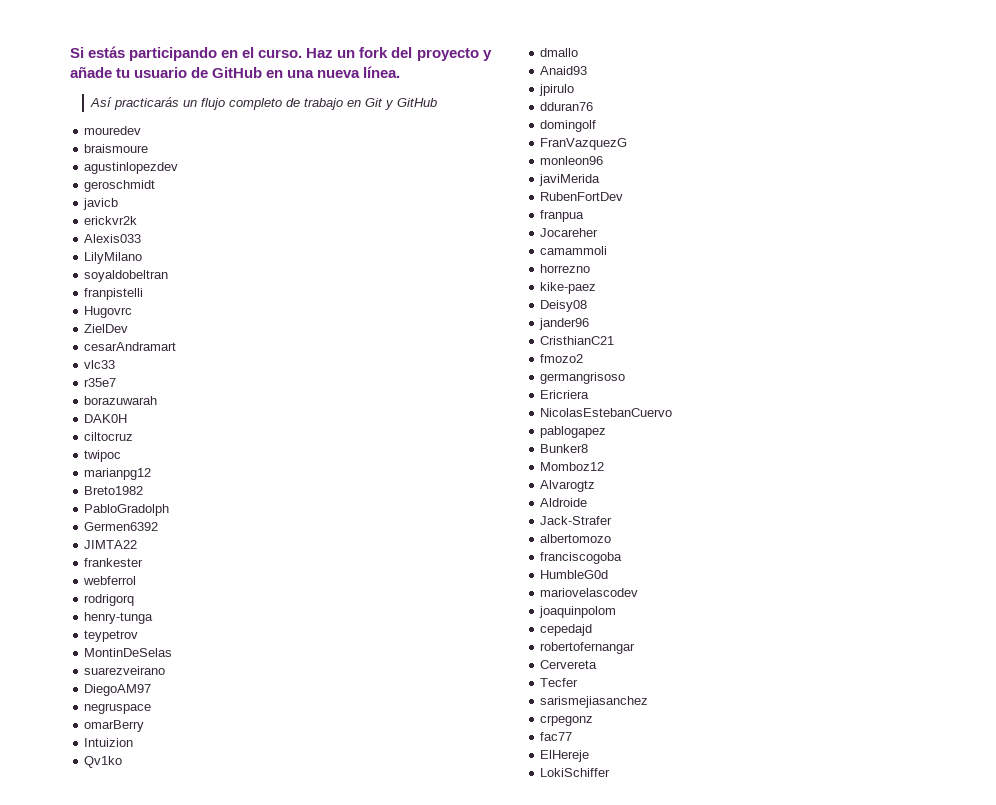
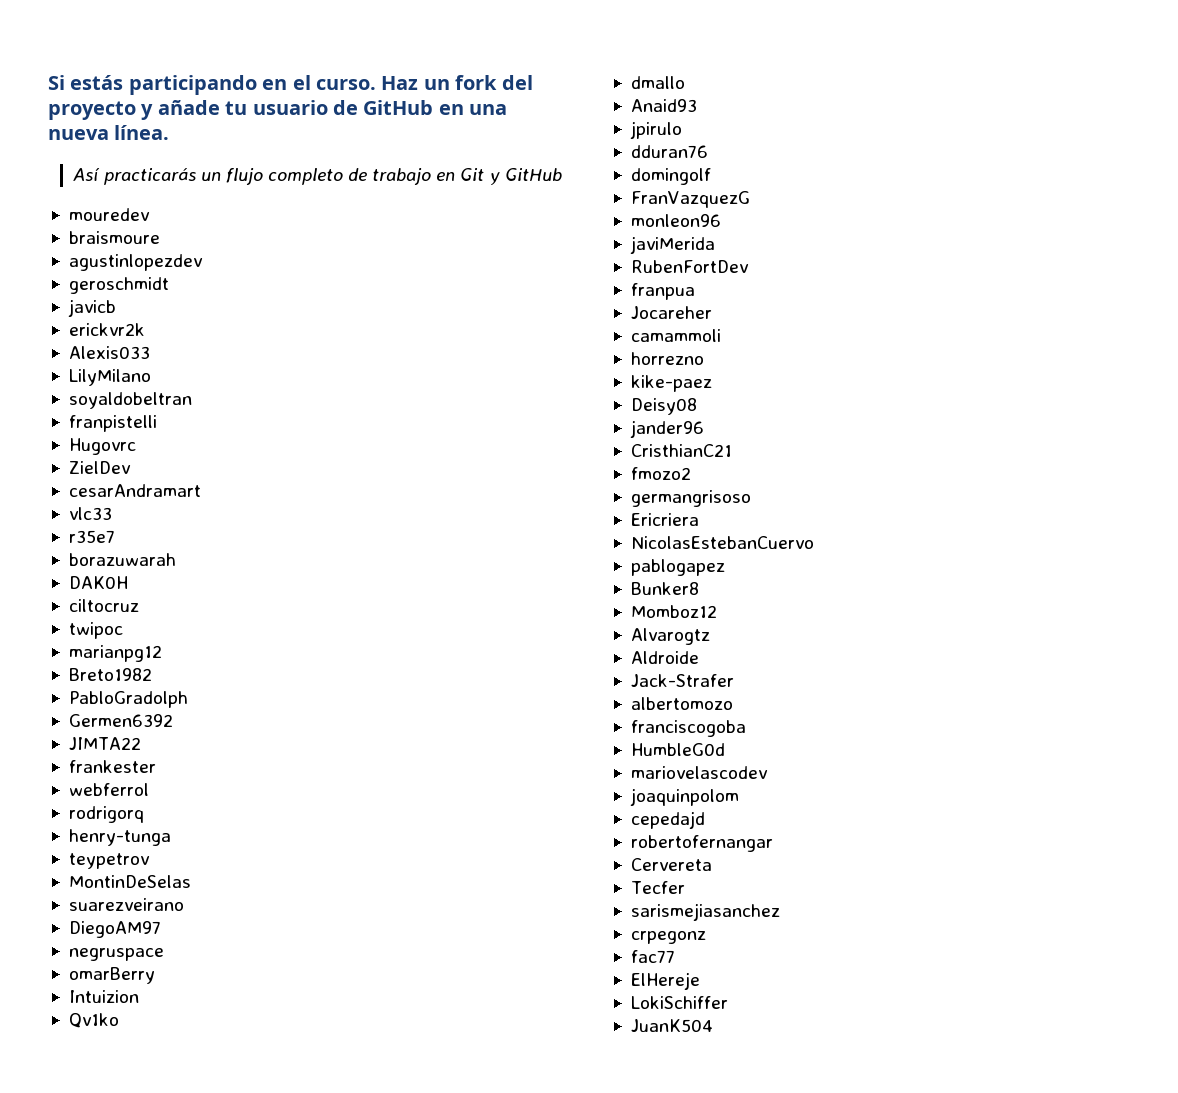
(611, 772) none -> [630,1019,713,1032] // JuanK504

